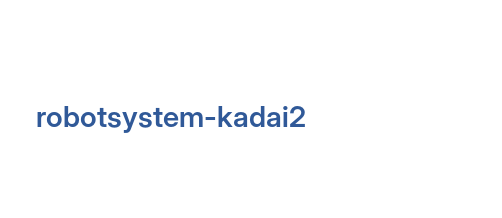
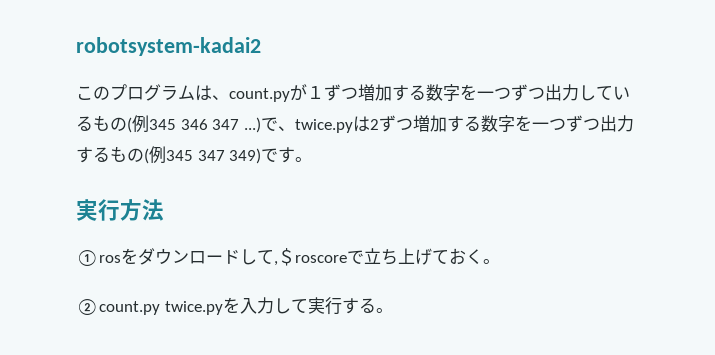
(306, 119) none -> [76,84,630,102] [76,115,634,133] [76,146,313,164] [76,199,164,221] [76,248,500,266] [76,297,393,315] // このプログラムは、count.pyが１ずつ増加する数字を一つずつ出力しているもの(例345 346 347 ...)で、twice.pyは2ずつ増加する数字を一つずつ出力するもの(例345 347 349)です。 // 実行方法 // ①rosをダウンロードして,＄roscoreで立ち上げておく。 // ②count.py twice.pyを入力して実行する。

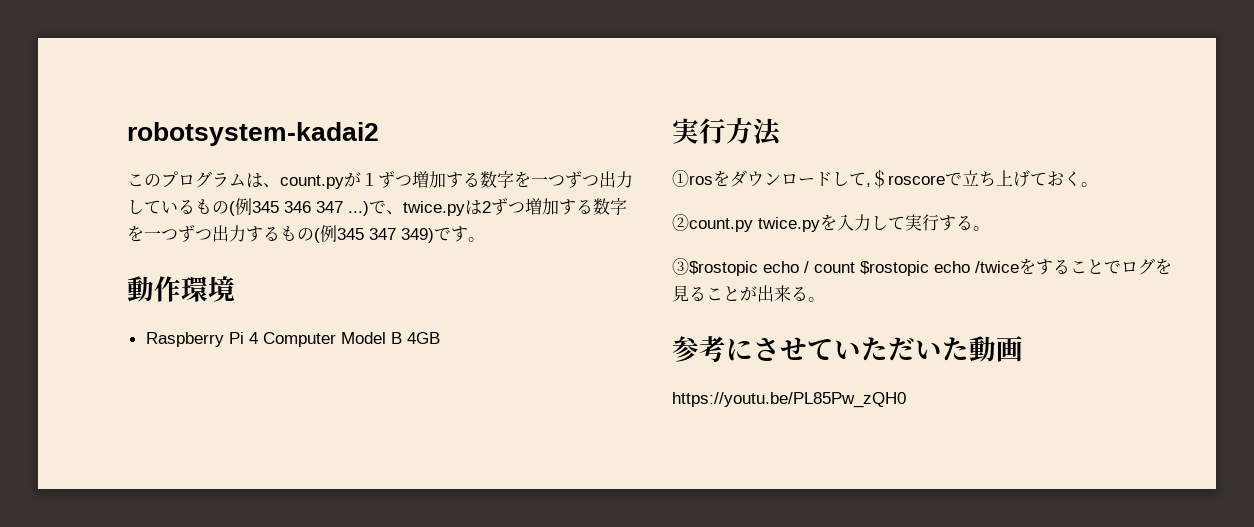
(313, 159) none -> [127,276,235,302] [145,332,440,347] // 動作環境 // Raspberry Pi 4 Computer Model B 4GB
(393, 310) none -> [672,258,1172,276] [672,285,825,302] [672,336,1023,362] [672,392,906,408] // ③$rostopic echo / count $rostopic echo /twiceをすることでログを見ることが出来る。 // 参考にさせていただいた動画 // https://youtu.be/PL85Pw_zQH0

